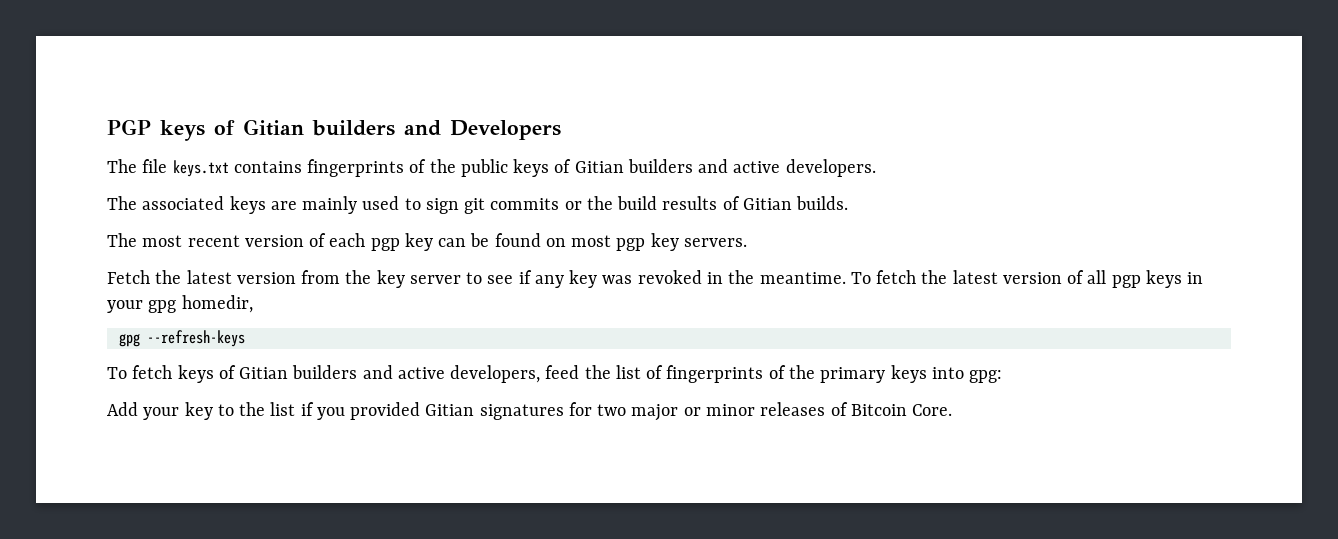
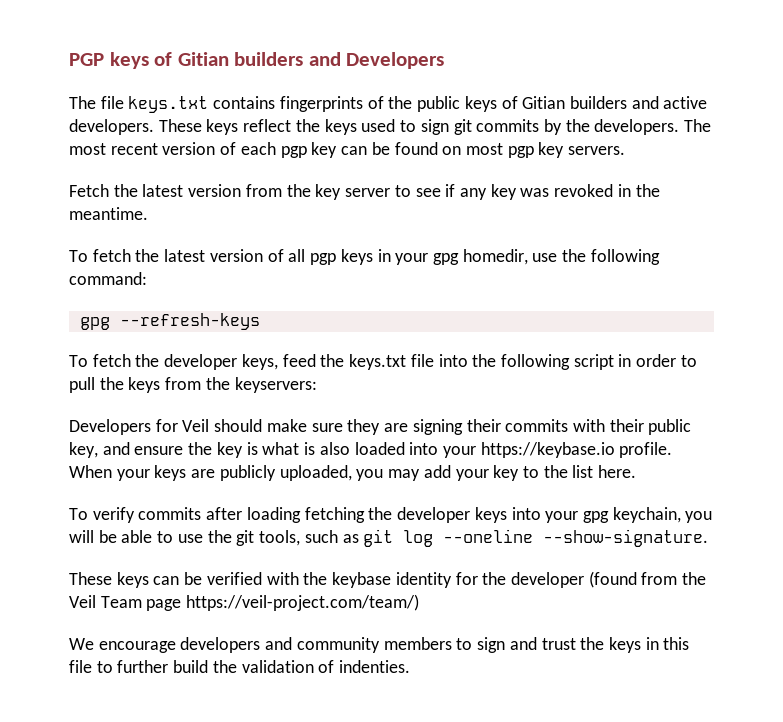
[107,196,358,214] // The associated keys are mainly -> [158,119,357,135] These keys reflect the keys
[564,196,849,210] or the build results of Gitian builds. // -> [543,119,680,135] by the developers.
(846, 278) none -> (148, 213) //
(253, 304) none -> [532,249,660,265] [69,272,147,285] use the following command:
[177,365,1003,383] [107,402,138,416] keys of Gitian builders and active developers, feed the list of fingerprints of the primary keys into gpg: // Add -> [135,354,697,370] [69,377,317,393] [69,419,692,435] [69,442,673,458] [69,465,451,481] the developer keys, feed the keys.txt file into the following script in order to pull the keys from the keyservers: // Developers for Veil should make sure they are signing their commits with their public key, and ensure the key is what is also loaded into your https://keybase.io profile. When your keys are publicly uploaded, you may add
[300,402,953,421] if you provided Gitian signatures for two major or minor releases of Bitcoin Core. -> [598,465,637,478] [69,507,713,523] [69,529,709,547] [69,571,707,588] [69,594,420,611] [69,637,690,653] [69,660,411,673] here. // To verify commits after loading fetching the developer keys into your gpg keychain, you will be able to use the git tools, such as git log --oneline --show-signature. // These keys can be verified with the keybase identity for the developer (found from the Veil Team page https://veil-project.com/team/) // We encourage developers and community members to sign and trust the keys in this file to further build the validation of indenties.

